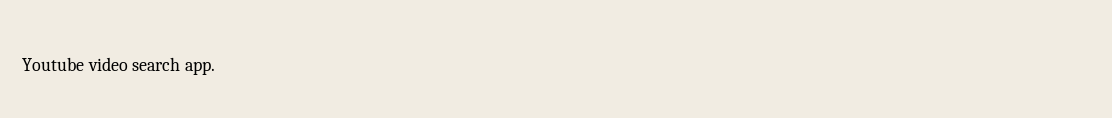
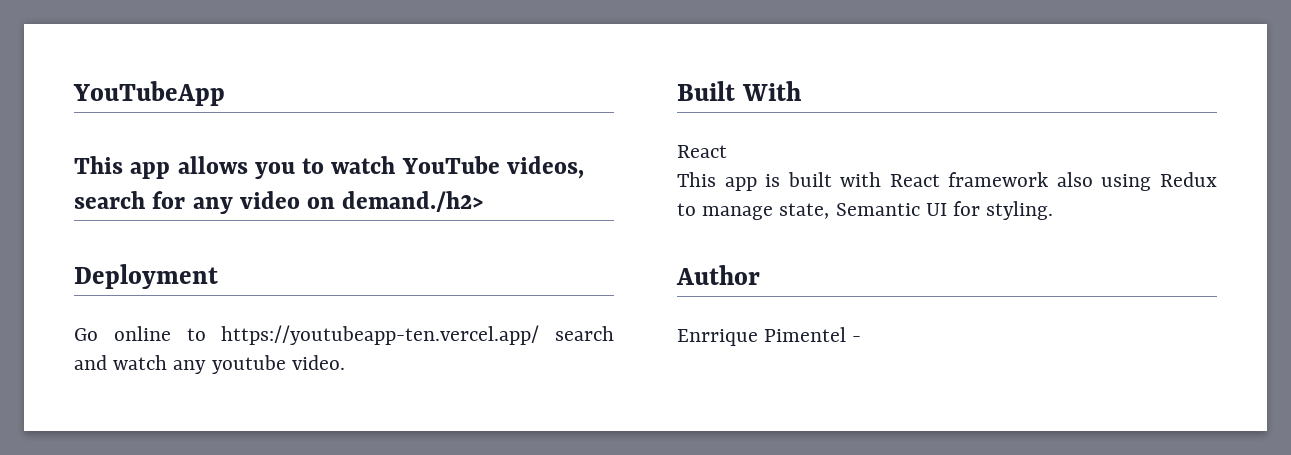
[22,57,216,75] Youtube video search app. -> [73,81,225,106] [74,156,585,179] [74,191,485,214] [74,264,218,289] [74,325,614,345] [74,355,345,374] [677,81,802,101] [677,145,727,158] [677,172,1217,191] [677,201,1054,220] [676,265,760,285] [677,327,862,346] YouTubeApp // This app allows you to watch YouTube videos, search for any video on demand./h2> // Deployment // Go online to https://youtubeapp-ten.vercel.app/ search and watch any youtube video. // Built With // React // This app is built with React framework also using Redux to manage state, Semantic UI for styling. // Author // Enrrique Pimentel -

